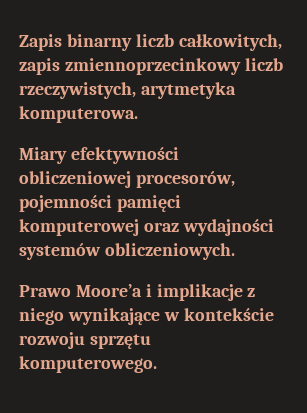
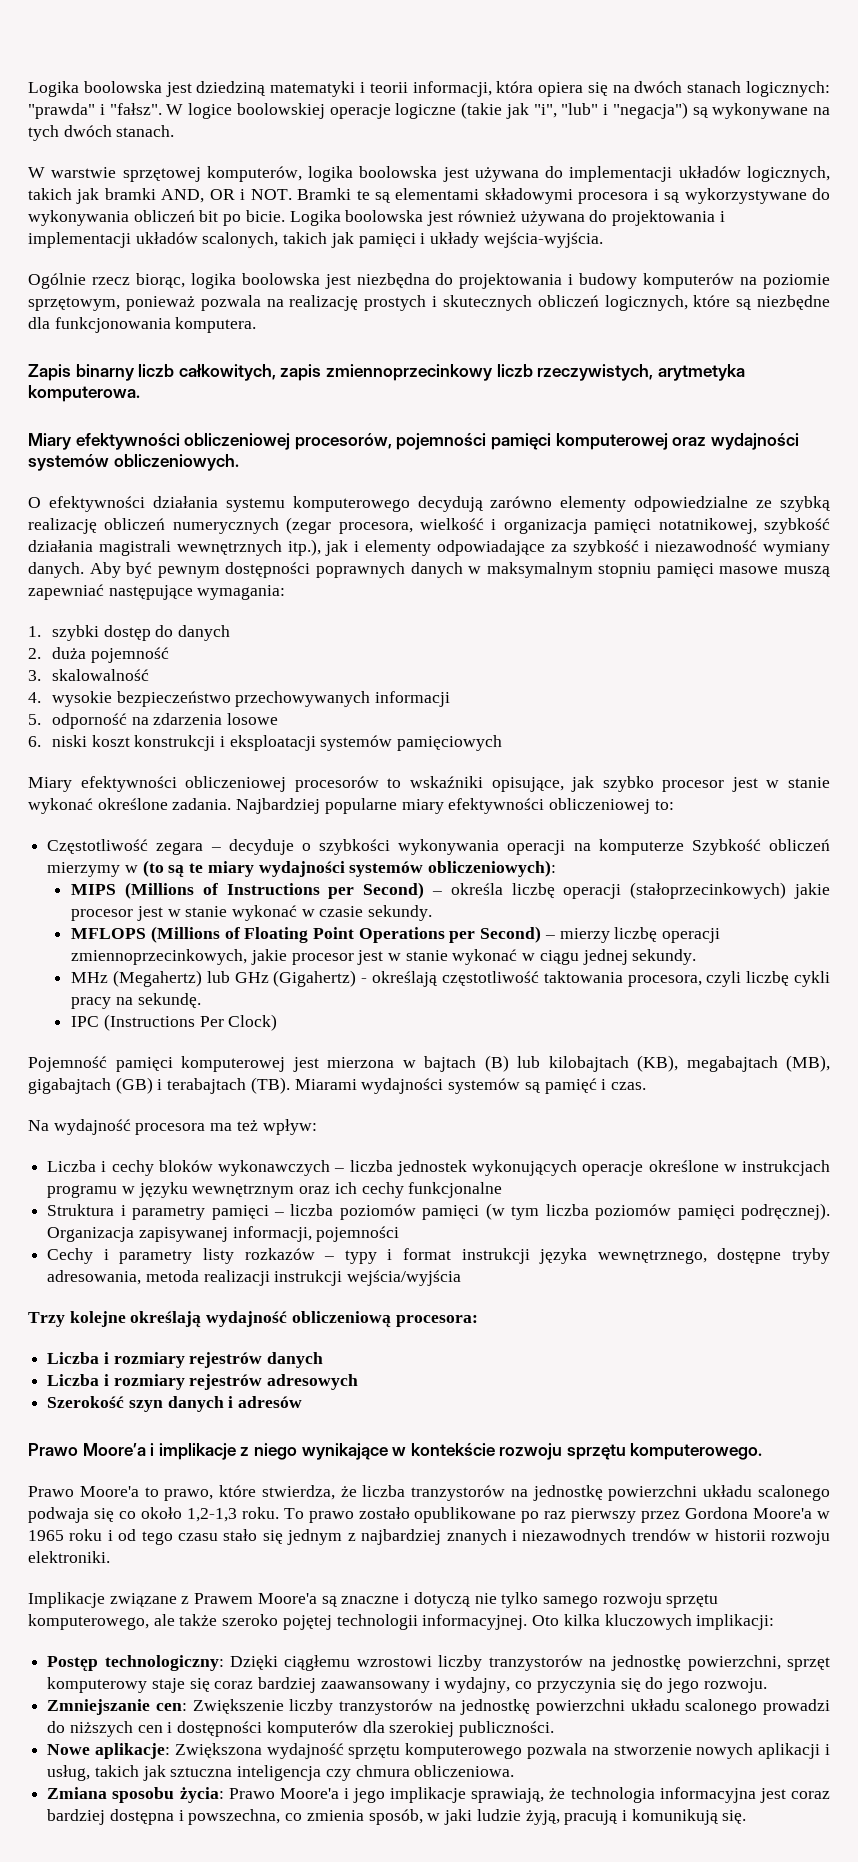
(19, 42) none -> [28,81,831,97] [28,102,830,119] [28,125,175,141] [28,166,831,182] [28,188,830,204] [28,210,725,226] [28,232,603,248] [28,273,830,289] [28,295,831,311] [28,317,257,333] Logika boolowska jest dziedziną matematyki i teorii informacji, która opiera się na dwóch stanach logicznych: "prawda" i "fałsz". W logice boolowskiej operacje logiczne (takie jak "i", "lub" i "negacja") są wykonywane na tych dwóch stanach. // W warstwie sprzętowej komputerów, logika boolowska jest używana do implementacji układów logicznych, takich jak bramki AND, OR i NOT. Bramki te są elementami składowymi procesora i są wykorzystywane do wykonywania obliczeń bit po bicie. Logika boolowska jest również używana do projektowania i implementacji układów scalonych, takich jak pamięci i układy wejścia-wyjścia. // Ogólnie rzecz biorąc, logika boolowska jest niezbędna do projektowania i budowy komputerów na poziomie sprzętowym, ponieważ pozwala na realizację prostych i skutecznych obliczeń logicznych, które są niezbędne dla funkcjonowania komputera. //
(235, 251) none -> [28,496,830,512] [28,517,830,534] [28,539,831,556] [28,562,831,578] [28,584,286,600] [28,625,231,641] [28,647,169,663] [28,669,149,681] [28,691,451,707] [28,713,279,729] [28,735,503,751] [28,776,831,792] [28,798,674,814] [47,839,830,855] [47,860,557,877] [71,882,831,899] [71,905,433,921] [71,926,721,943] [71,949,697,965] [71,970,831,987] [71,993,201,1009] [71,1014,278,1031] [28,1055,830,1072] [28,1077,646,1094] [28,1119,317,1135] [47,1160,830,1176] [47,1182,503,1198] [47,1203,831,1220] [47,1226,400,1242] [47,1248,830,1264] [47,1270,462,1286] [28,1311,478,1327] [47,1352,324,1368] [47,1374,359,1390] [47,1396,303,1412] // O efektywności działania systemu komputerowego decydują zarówno elementy odpowiedzialne ze szybką realizację obliczeń numerycznych (zegar procesora, wielkość i organizacja pamięci notatnikowej, szybkość działania magistrali wewnętrznych itp.), jak i elementy odpowiadające za szybkość i niezawodność wymiany danych. Aby być pewnym dostępności poprawnych danych w maksymalnym stopniu pamięci masowe muszą zapewniać następujące wymagania: // 1. szybki dostęp do danych // 2. duża pojemność // 3. skalowalność // 4. wysokie bezpieczeństwo przechowywanych informacji // 5. odporność na zdarzenia losowe // 6. niski koszt konstrukcji i eksploatacji systemów pamięciowych // Miary efektywności obliczeniowej procesorów to wskaźniki opisujące, jak szybko procesor jest w stanie wykonać określone zadania. Najbardziej popularne miary efektywności obliczeniowej to: // Częstotliwość zegara – decyduje o szybkości wykonywania operacji na komputerze Szybkość obliczeń mierzymy w (to są te miary wydajności systemów obliczeniowych): // MIPS (Millions of Instructions per Second) – określa liczbę operacji (stałoprzecinkowych) jakie procesor jest w stanie wykonać w czasie sekundy. // MFLOPS (Millions of Floating Point Operations per Second) – mierzy liczbę operacji zmiennoprzecinkowych, jakie procesor jest w stanie wykonać w ciągu jednej sekundy. // MHz (Megahertz) lub GHz (Gigahertz) - określają częstotliwość taktowania procesora, czyli liczbę cykli pracy na sekundę. // IPC (Instructions Per Clock) // Pojemność pamięci komputerowej jest mierzona w bajtach (B) lub kilobajtach (KB), megabajtach (MB), gigabajtach (GB) i terabajtach (TB). Miarami wydajności systemów są pamięć i czas. // Na wydajność procesora ma też wpływ: // Liczba i cechy bloków wykonawczych – liczba jednostek wykonujących operacje określone w instrukcjach programu w języku wewnętrznym oraz ich cechy funkcjonalne // Struktura i parametry pamięci – liczba poziomów pamięci (w tym liczba poziomów pamięci podręcznej). Organizacja zapisywanej informacji, pojemności // Cechy i parametry listy rozkazów – typy i format instrukcji języka wewnętrznego, dostępne tryby adresowania, metoda realizacji instrukcji wejścia/wyjścia // Trzy kolejne określają wydajność obliczeniową procesora: // Liczba i rozmiary rejestrów danych // Liczba i rozmiary rejestrów adresowych // Szerokość szyn danych i adresów
(157, 364) none -> [28,1485,830,1501] [28,1507,830,1523] [28,1529,830,1545] [28,1551,110,1563] [28,1592,719,1608] [28,1614,775,1630] [47,1655,830,1671] [47,1677,767,1693] [47,1699,830,1715] [47,1721,555,1737] [47,1743,830,1759] [47,1765,515,1781] [47,1787,830,1803] [47,1809,747,1825] // Prawo Moore'a to prawo, które stwierdza, że liczba tranzystorów na jednostkę powierzchni układu scalonego podwaja się co około 1,2-1,3 roku. To prawo zostało opublikowane po raz pierwszy przez Gordona Moore'a w 1965 roku i od tego czasu stało się jednym z najbardziej znanych i niezawodnych trendów w historii rozwoju elektroniki. // Implikacje związane z Prawem Moore'a są znaczne i dotyczą nie tylko samego rozwoju sprzętu komputerowego, ale także szeroko pojętej technologii informacyjnej. Oto kilka kluczowych implikacji: // Postęp technologiczny: Dzięki ciągłemu wzrostowi liczby tranzystorów na jednostkę powierzchni, sprzęt komputerowy staje się coraz bardziej zaawansowany i wydajny, co przyczynia się do jego rozwoju. // Zmniejszanie cen: Zwiększenie liczby tranzystorów na jednostkę powierzchni układu scalonego prowadzi do niższych cen i dostępności komputerów dla szerokiej publiczności. // Nowe aplikacje: Zwiększona wydajność sprzętu komputerowego pozwala na stworzenie nowych aplikacji i usług, takich jak sztuczna inteligencja czy chmura obliczeniowa. // Zmiana sposobu życia: Prawo Moore'a i jego implikacje sprawiają, że technologia informacyjna jest coraz bardziej dostępna i powszechna, co zmienia sposób, w jaki ludzie żyją, pracują i komunikują się.

